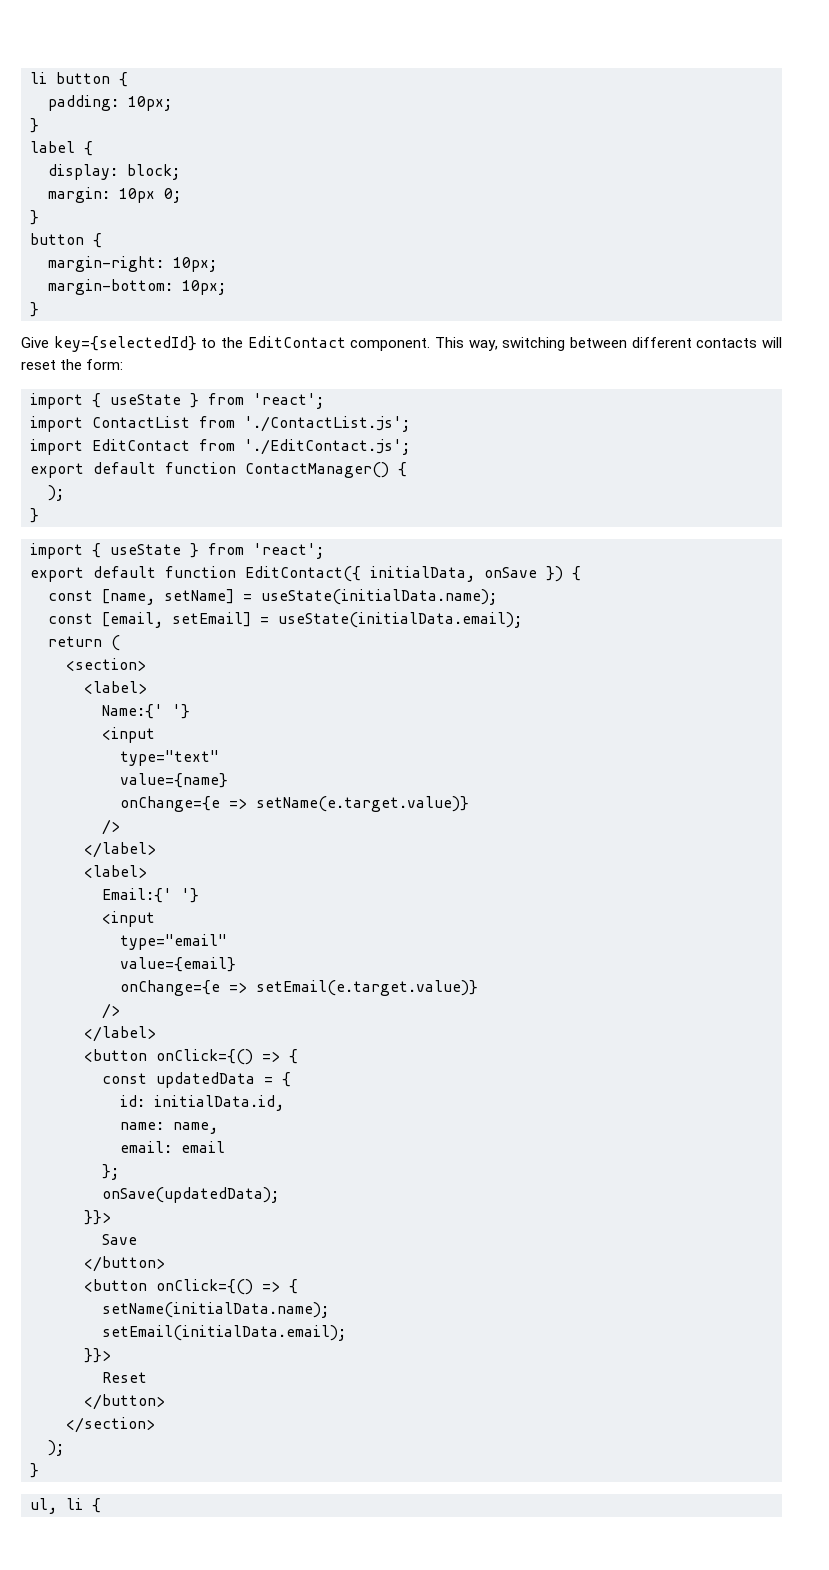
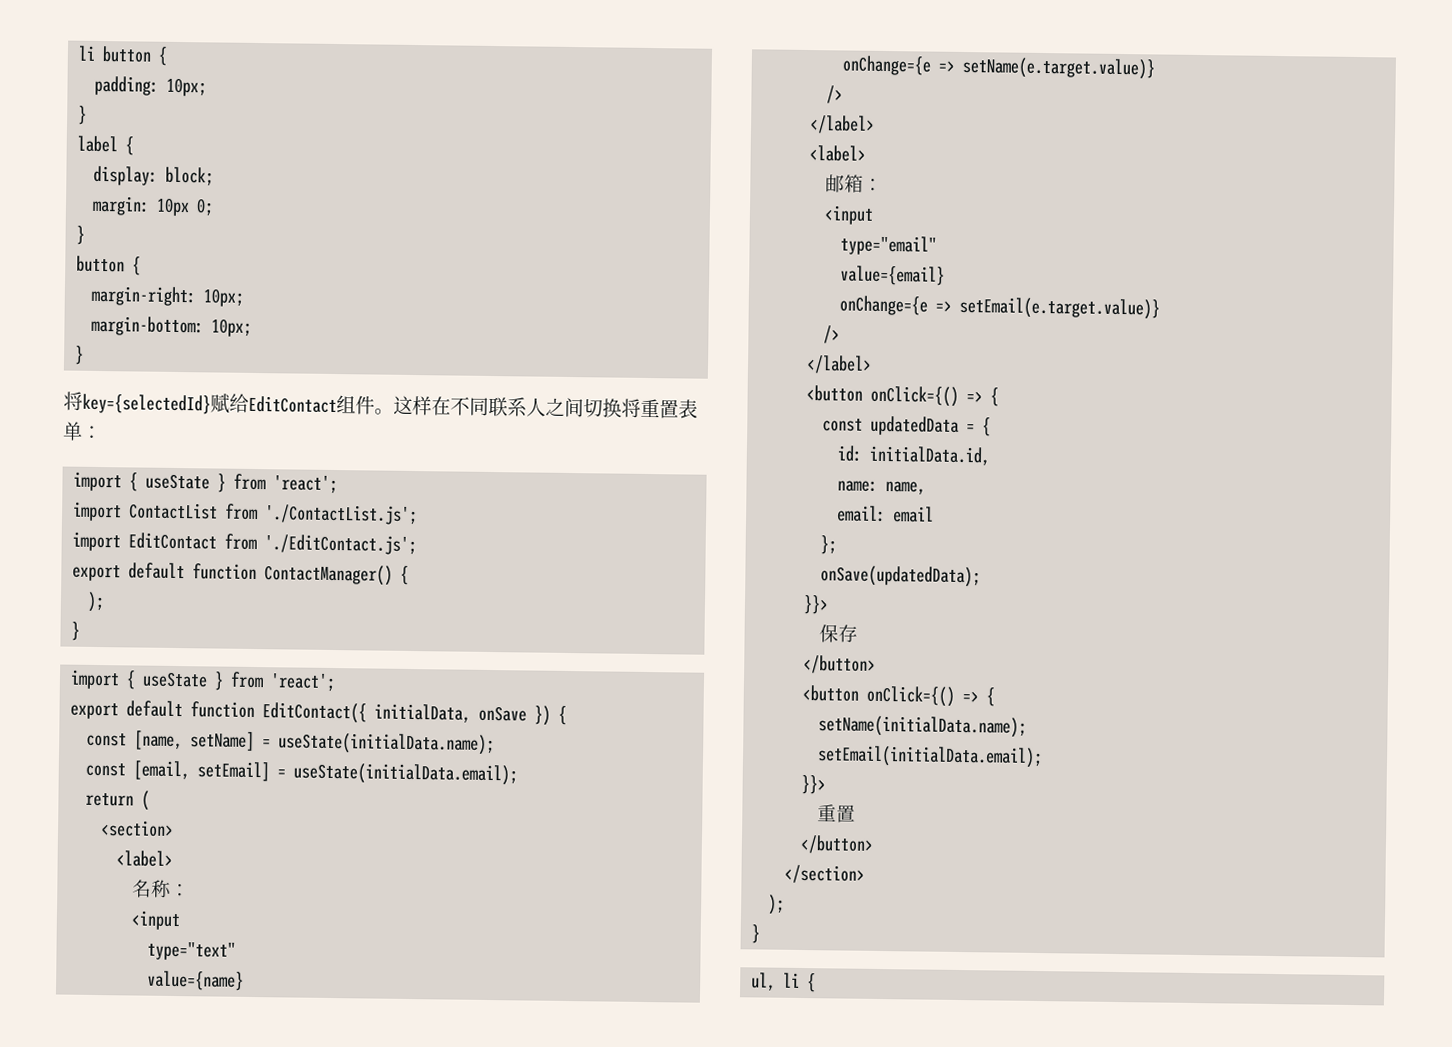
[21,336,782,352] [21,359,124,370] Give key={selectedId} to the EditContact component. This way, switching between different contacts will reset the form: -> [63,391,698,419] [63,421,102,441] 将key={selectedId}赋给EditContact组件。这样在不同联系人之间切换将重置表单：
[102,704,190,719] Name:{' '} -> [132,879,191,898] 名称：
[102,888,199,903] Email:{' '} -> [825,174,884,193] 邮箱：
[102,1234,137,1245] Save -> [819,624,859,643] 保存
[102,1372,147,1383] Reset -> [817,804,857,823] 重置

